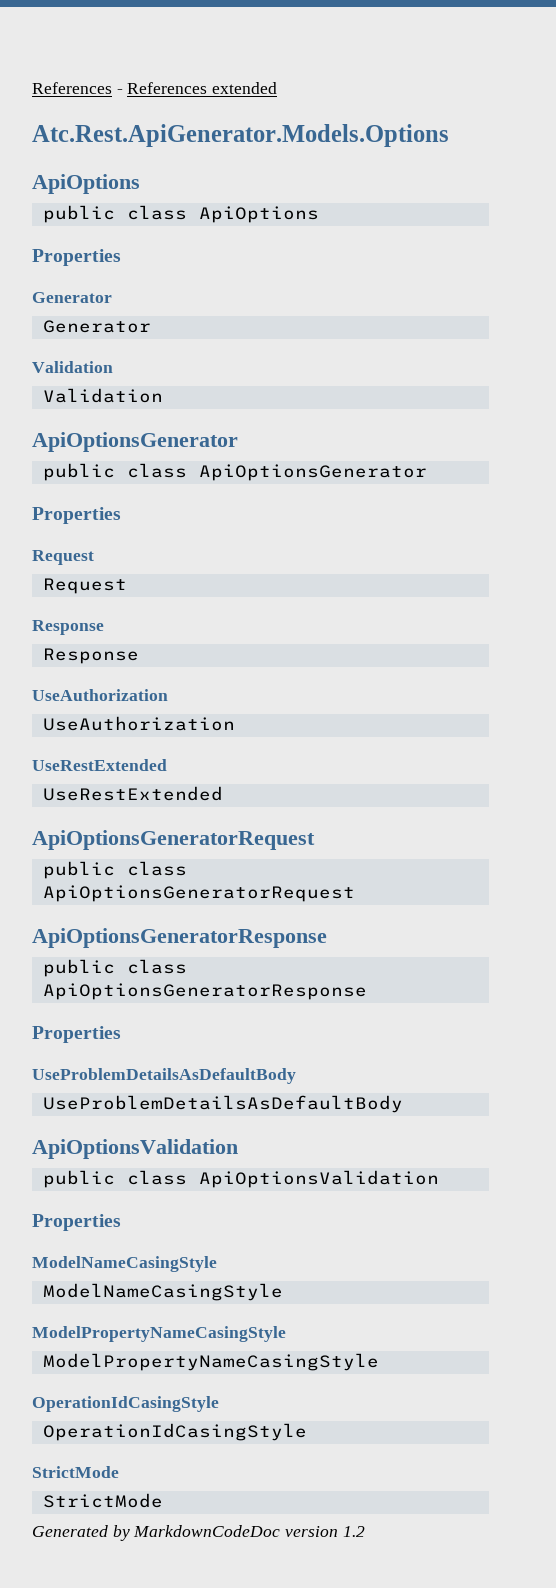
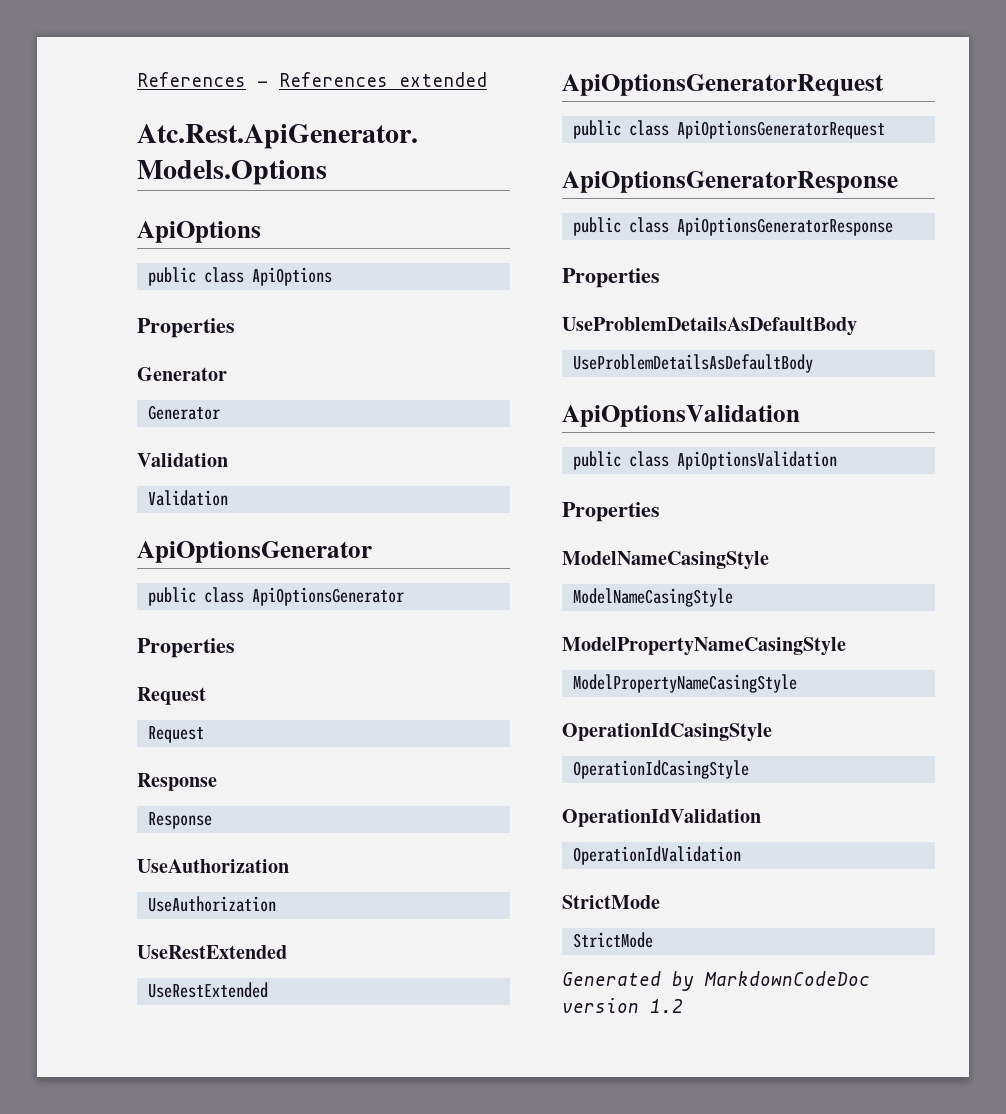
(307, 1432) none -> [562,809,761,827] [573,846,742,865] // OperationIdValidation // OperationIdValidation

